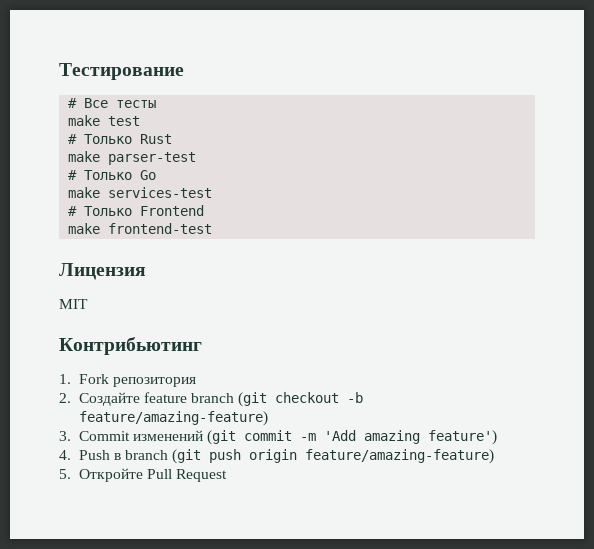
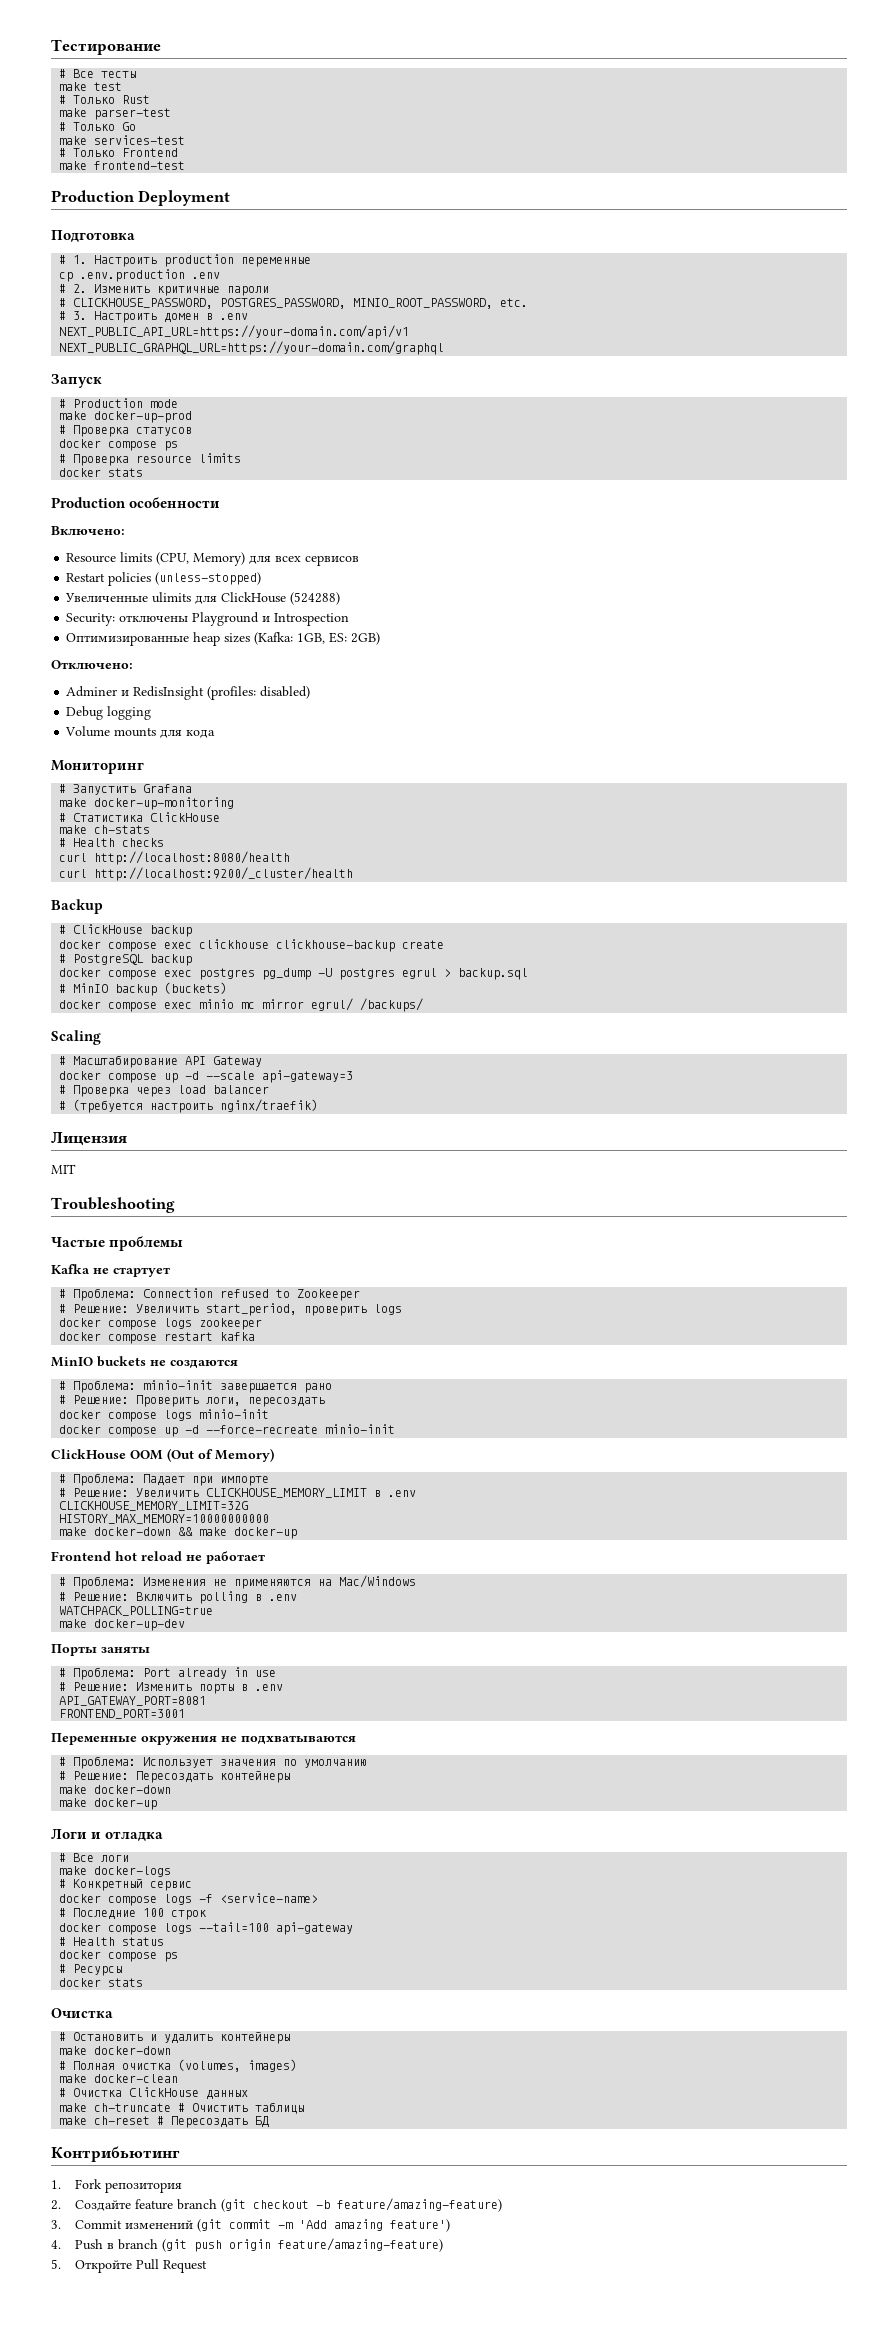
[59,263,146,280] [59,299,88,309] Лицензия // MIT -> [51,190,231,206] [51,230,135,243] [59,254,312,267] [59,269,221,282] [59,284,270,296] [59,298,529,309] [59,311,249,323] [59,325,410,339] [59,341,445,355] [51,374,102,388] [59,398,179,408] [59,411,193,423] [59,425,193,437] [59,439,179,451] [59,453,242,466] [59,468,144,477] [51,497,221,508] [51,526,125,535] [66,552,360,566] [66,572,262,586] [65,592,341,605] [66,612,350,626] [66,632,381,646] [51,660,133,669] [66,686,311,700] [66,706,152,720] [65,726,216,738] [51,760,144,774] [59,784,193,795] [59,797,235,810] [59,812,221,822] [59,825,151,834] [59,838,165,847] [59,851,291,865] [59,867,354,881] [51,899,103,914] [59,924,193,937] [59,939,445,952] [59,954,193,966] [59,968,529,980] [59,982,228,996] [59,998,424,1012] [51,1030,101,1045] [59,1055,263,1068] [59,1070,354,1083] [59,1085,270,1097] [59,1099,319,1113] [51,1131,127,1146] [51,1164,76,1174] [51,1197,175,1213] [51,1236,184,1251] [51,1264,170,1277] [59,1288,361,1301] [59,1303,403,1316] [59,1318,263,1330] [59,1332,256,1344] [51,1356,238,1369] [59,1380,333,1393] [59,1395,326,1407] [59,1409,270,1422] [59,1424,396,1437] [51,1448,274,1462] [59,1473,270,1486] [59,1488,417,1498] [59,1501,249,1511] [59,1514,270,1524] [59,1527,298,1539] [51,1551,265,1564] [59,1575,417,1589] [59,1591,298,1604] [59,1606,214,1616] [59,1619,186,1631] [51,1644,150,1656] [59,1667,277,1680] [59,1682,284,1694] [59,1696,207,1706] [59,1709,186,1719] [51,1733,356,1745] [59,1756,368,1769] [59,1771,291,1783] [59,1785,172,1794] [59,1798,158,1810] [51,1829,164,1842] [59,1853,130,1862] [59,1866,172,1877] [59,1879,193,1891] [59,1893,319,1906] [59,1908,207,1920] [59,1922,354,1935] [59,1937,165,1946] [59,1950,179,1962] [59,1964,123,1976] [59,1978,144,1987] [51,2008,113,2018] [59,2032,291,2044] [59,2046,172,2055] [59,2059,298,2072] [59,2074,179,2083] [59,2087,249,2100] [59,2102,305,2114] [59,2116,270,2128] Production Deployment // Подготовка // # 1. Настроить production переменные // cp .env.production .env // # 2. Изменить критичные пароли // # CLICKHOUSE_PASSWORD, POSTGRES_PASSWORD, MINIO_ROOT_PASSWORD, etc. // # 3. Настроить домен в .env // NEXT_PUBLIC_API_URL=https://your-domain.com/api/v1 // NEXT_PUBLIC_GRAPHQL_URL=https://your-domain.com/graphql // Запуск // # Production mode // make docker-up-prod // # Проверка статусов // docker compose ps // # Проверка resource limits // docker stats // Production особенности // Включено: // Resource limits (CPU, Memory) для всех сервисов // Restart policies (unless-stopped) // Увеличенные ulimits для ClickHouse (524288) // Security: отключены Playground и Introspection // Оптимизированные heap sizes (Kafka: 1GB, ES: 2GB) // Отключено: // Adminer и RedisInsight (profiles: disabled) // Debug logging // Volume mounts для кода // Мониторинг // # Запустить Grafana // make docker-up-monitoring // # Статистика ClickHouse // make ch-stats // # Health checks // curl http://localhost:8080/health // curl http://localhost:9200/_cluster/health // Backup // # ClickHouse backup // docker compose exec clickhouse clickhouse-backup create // # PostgreSQL backup // docker compose exec postgres pg_dump -U postgres egrul > backup.sql // # MinIO backup (buckets) // docker compose exec minio mc mirror egrul/ /backups/ // Scaling // # Масштабирование API Gateway // docker compose up -d --scale api-gateway=3 // # Проверка через load balancer // # (требуется настроить nginx/traefik) // Лицензия // MIT // Troubleshooting // Частые проблемы // Kafka не стартует // # Проблема: Connection refused to Zookeeper // # Решение: Увеличить start_period, проверить logs // docker compose logs zookeeper // docker compose restart kafka // MinIO buckets не создаются // # Проблема: minio-init завершается рано // # Решение: Проверить логи, пересоздать // docker compose logs minio-init // docker compose up -d --force-recreate minio-init // ClickHouse OOM (Out of Memory) // # Проблема: Падает при импорте // # Решение: Увеличить CLICKHOUSE_MEMORY_LIMIT в .env // CLICKHOUSE_MEMORY_LIMIT=32G // HISTORY_MAX_MEMORY=10000000000 // make docker-down && make docker-up // Frontend hot reload не работает // # Проблема: Изменения не применяются на Mac/Windows // # Решение: Включить polling в .env // WATCHPACK_POLLING=true // make docker-up-dev // Порты заняты // # Проблема: Port already in use // # Решение: Изменить порты в .env // API_GATEWAY_PORT=8081 // FRONTEND_PORT=3001 // Переменные окружения не подхватываются // # Проблема: Использует значения по умолчанию // # Решение: Пересоздать контейнеры // make docker-down // make docker-up // Логи и отладка // # Все логи // make docker-logs // # Конкретный сервис // docker compose logs -f <service-name> // # Последние 100 строк // docker compose logs --tail=100 api-gateway // # Health status // docker compose ps // # Ресурсы // docker stats // Очистка // # Остановить и удалить контейнеры // make docker-down // # Полная очистка (volumes, images) // make docker-clean // # Очистка ClickHouse данных // make ch-truncate # Очистить таблицы // make ch-reset # Пересоздать БД

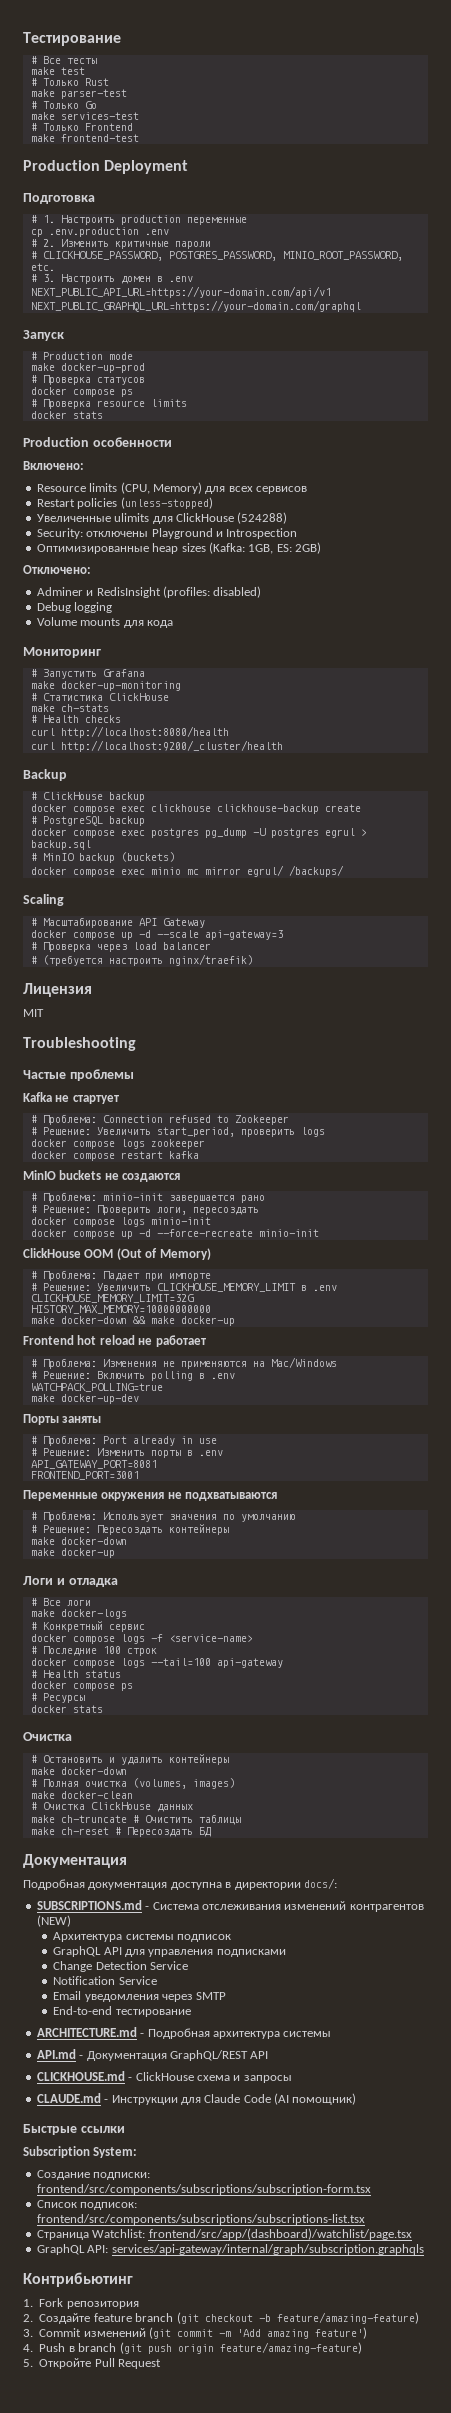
(270, 2122) none -> [23,1854,127,1868] [23,1878,337,1890] [36,1900,424,1912] [36,1915,71,1927] [53,1932,231,1942] [53,1946,286,1957] [53,1961,188,1972] [53,1976,157,1985] [53,1991,227,2002] [53,2006,191,2017] [36,2027,332,2039] [36,2049,269,2061] [36,2071,292,2083] [36,2093,357,2105] [23,2124,125,2135] [23,2146,138,2158] [36,2170,151,2180] [36,2184,371,2195] [36,2200,138,2210] [36,2214,365,2225] [36,2228,412,2240] [36,2244,424,2255] // Документация // Подробная документация доступна в директории docs/: // SUBSCRIPTIONS.md - Система отслеживания изменений контрагентов (NEW) // Архитектура системы подписок // GraphQL API для управления подписками // Change Detection Service // Notification Service // Email уведомления через SMTP // End-to-end тестирование // ARCHITECTURE.md - Подробная архитектура системы // API.md - Документация GraphQL/REST API // CLICKHOUSE.md - ClickHouse схема и запросы // CLAUDE.md - Инструкции для Claude Code (AI помощник) // Быстрые ссылки // Subscription System: // Создание подписки: frontend/src/components/subscriptions/subscription-form.tsx // Список подписок: frontend/src/components/subscriptions/subscriptions-list.tsx // Страница Watchlist: frontend/src/app/(dashboard)/watchlist/page.tsx // GraphQL API: services/api-gateway/internal/graph/subscription.graphqls

